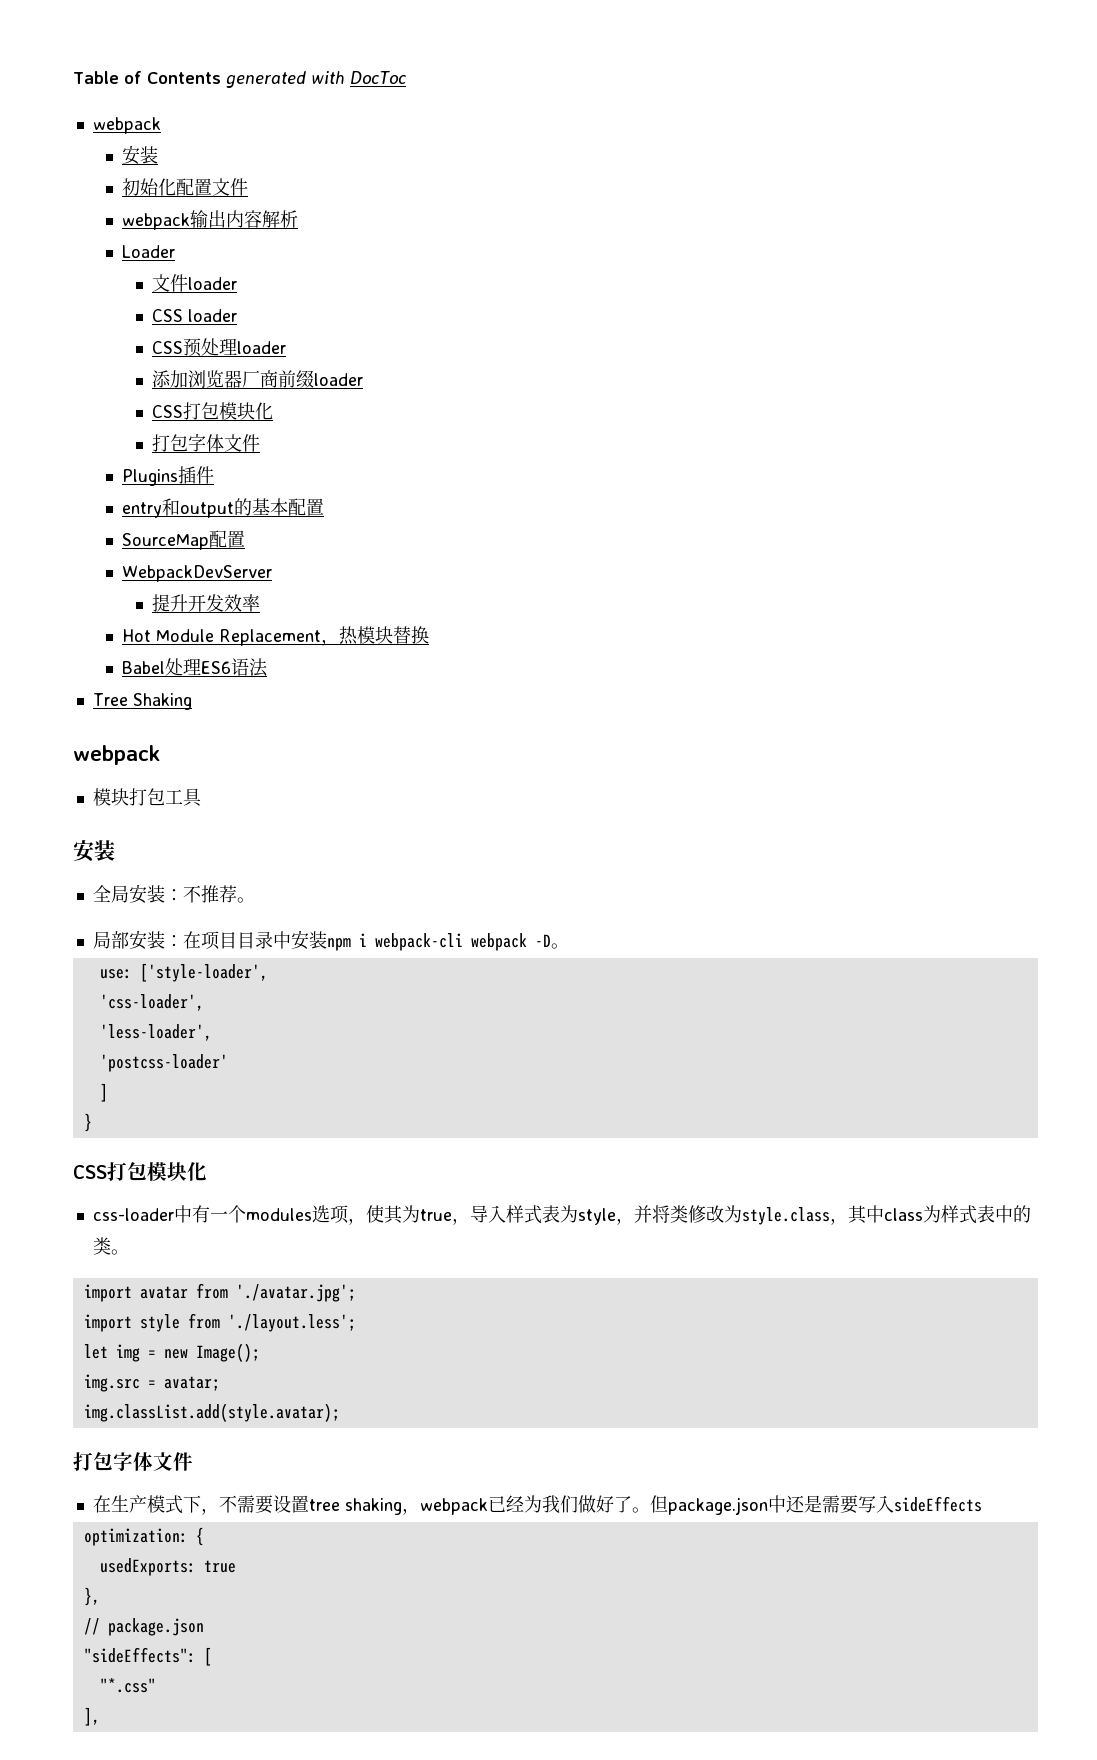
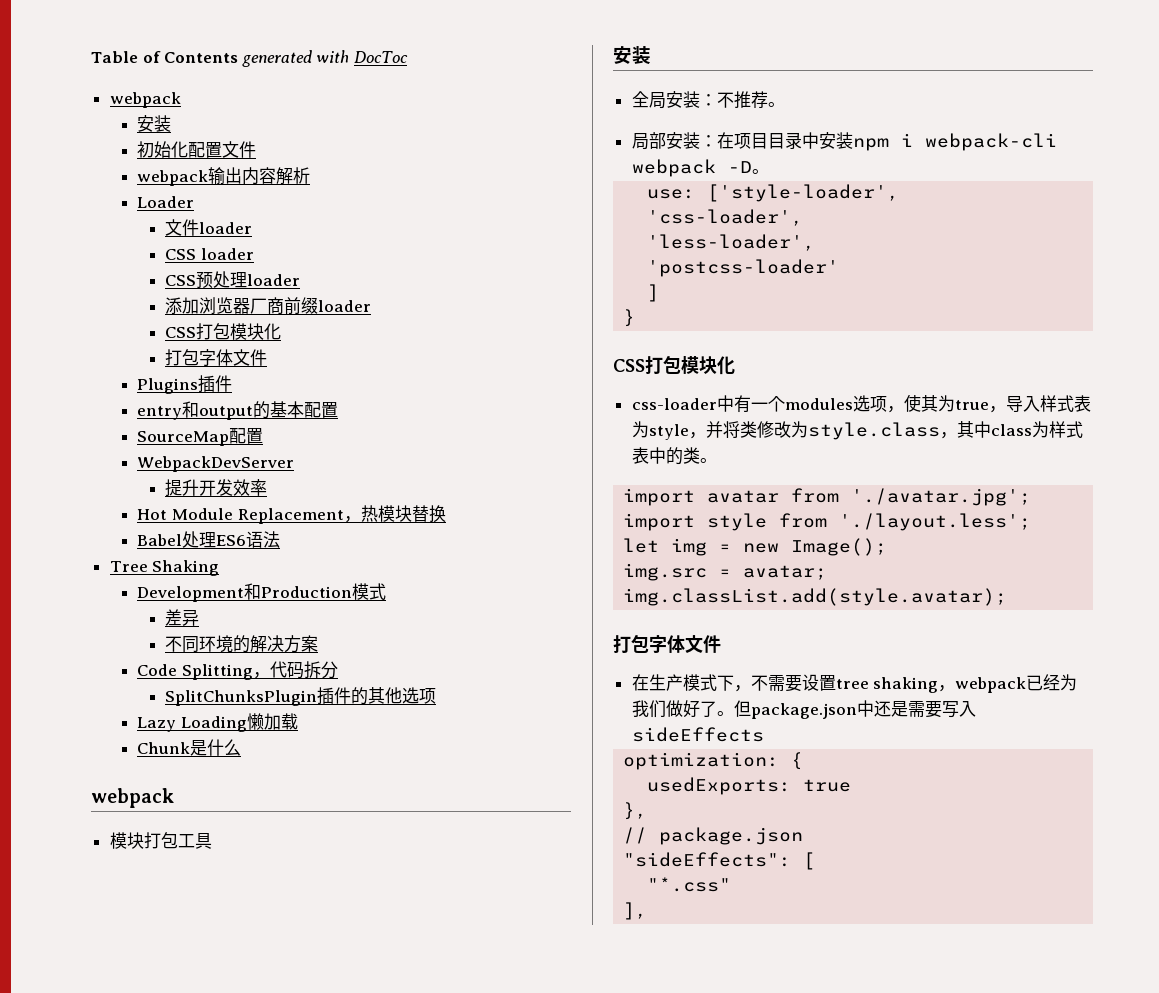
(192, 701) none -> [137,583,387,602] [165,609,200,626] [165,635,319,653] [137,661,339,680] [165,687,437,706] [137,713,299,732] [137,739,242,756] // Development和Production模式 // 差异 // 不同环境的解决方案 // Code Splitting，代码拆分 // SplitChunksPlugin插件的其他选项 // Lazy Loading懒加载 // Chunk是什么

